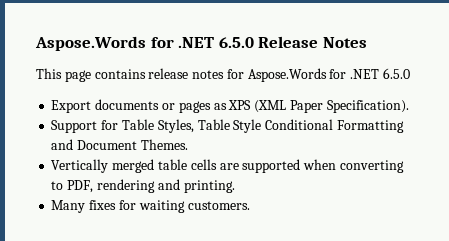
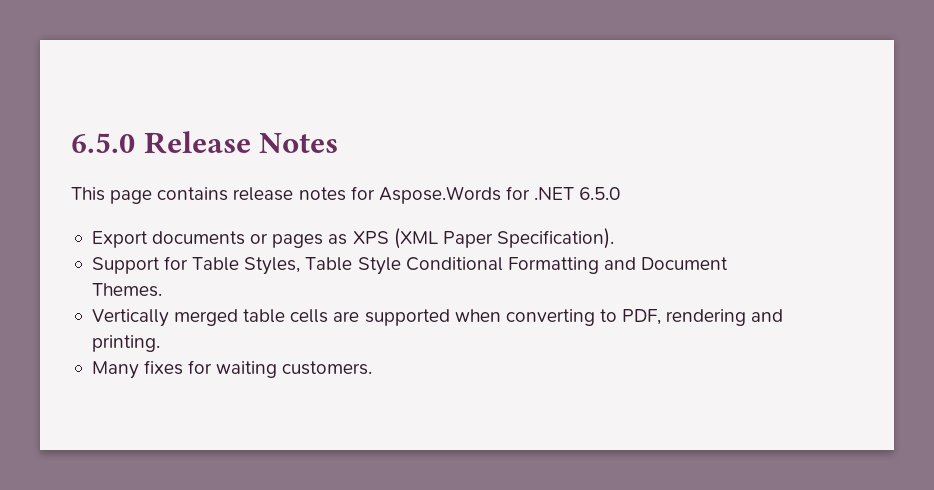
[35,36,215,51] Aspose.Words for .NET -> (71, 143) none

